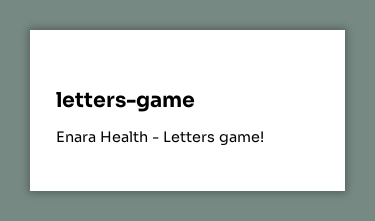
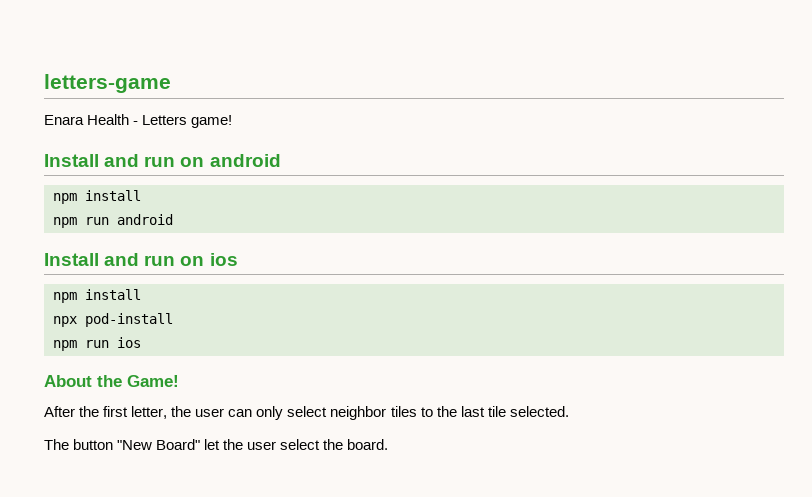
(264, 138) none -> [44,154,281,167] [53,190,141,204] [53,214,173,228] [44,253,238,266] [53,289,141,303] [53,313,173,327] [53,337,141,351] [44,375,179,387] [44,406,569,420] [44,439,389,450] // Install and run on android // npm install // npm run android // Install and run on ios // npm install // npx pod-install // npm run ios // About the Game! // After the first letter, the user can only select neighbor tiles to the last tile selected. // The button "New Board" let the user select the board.

